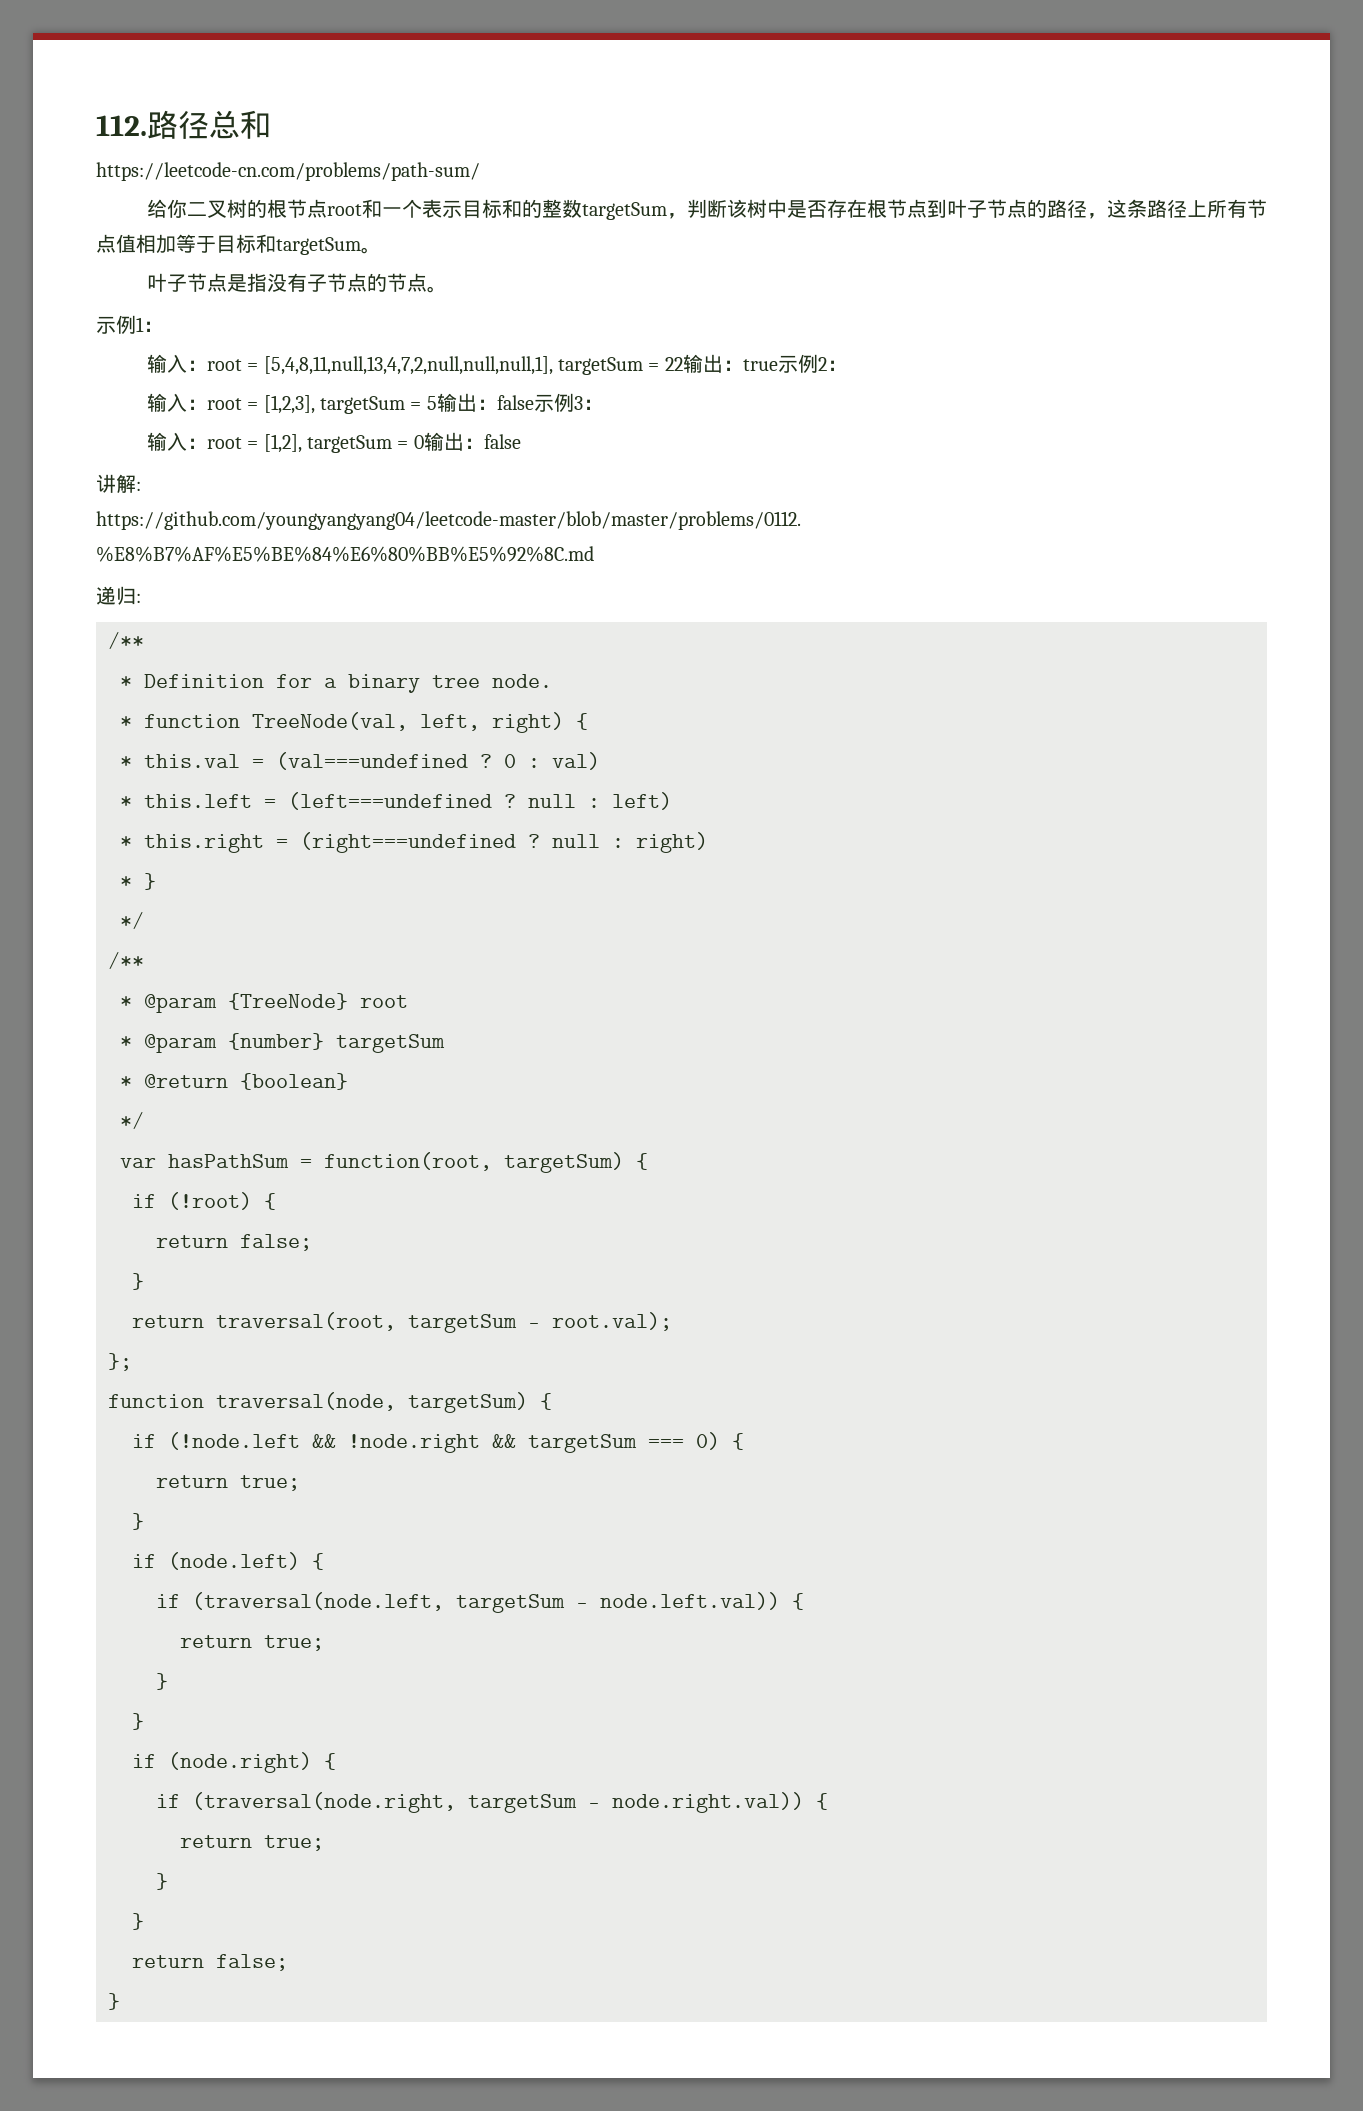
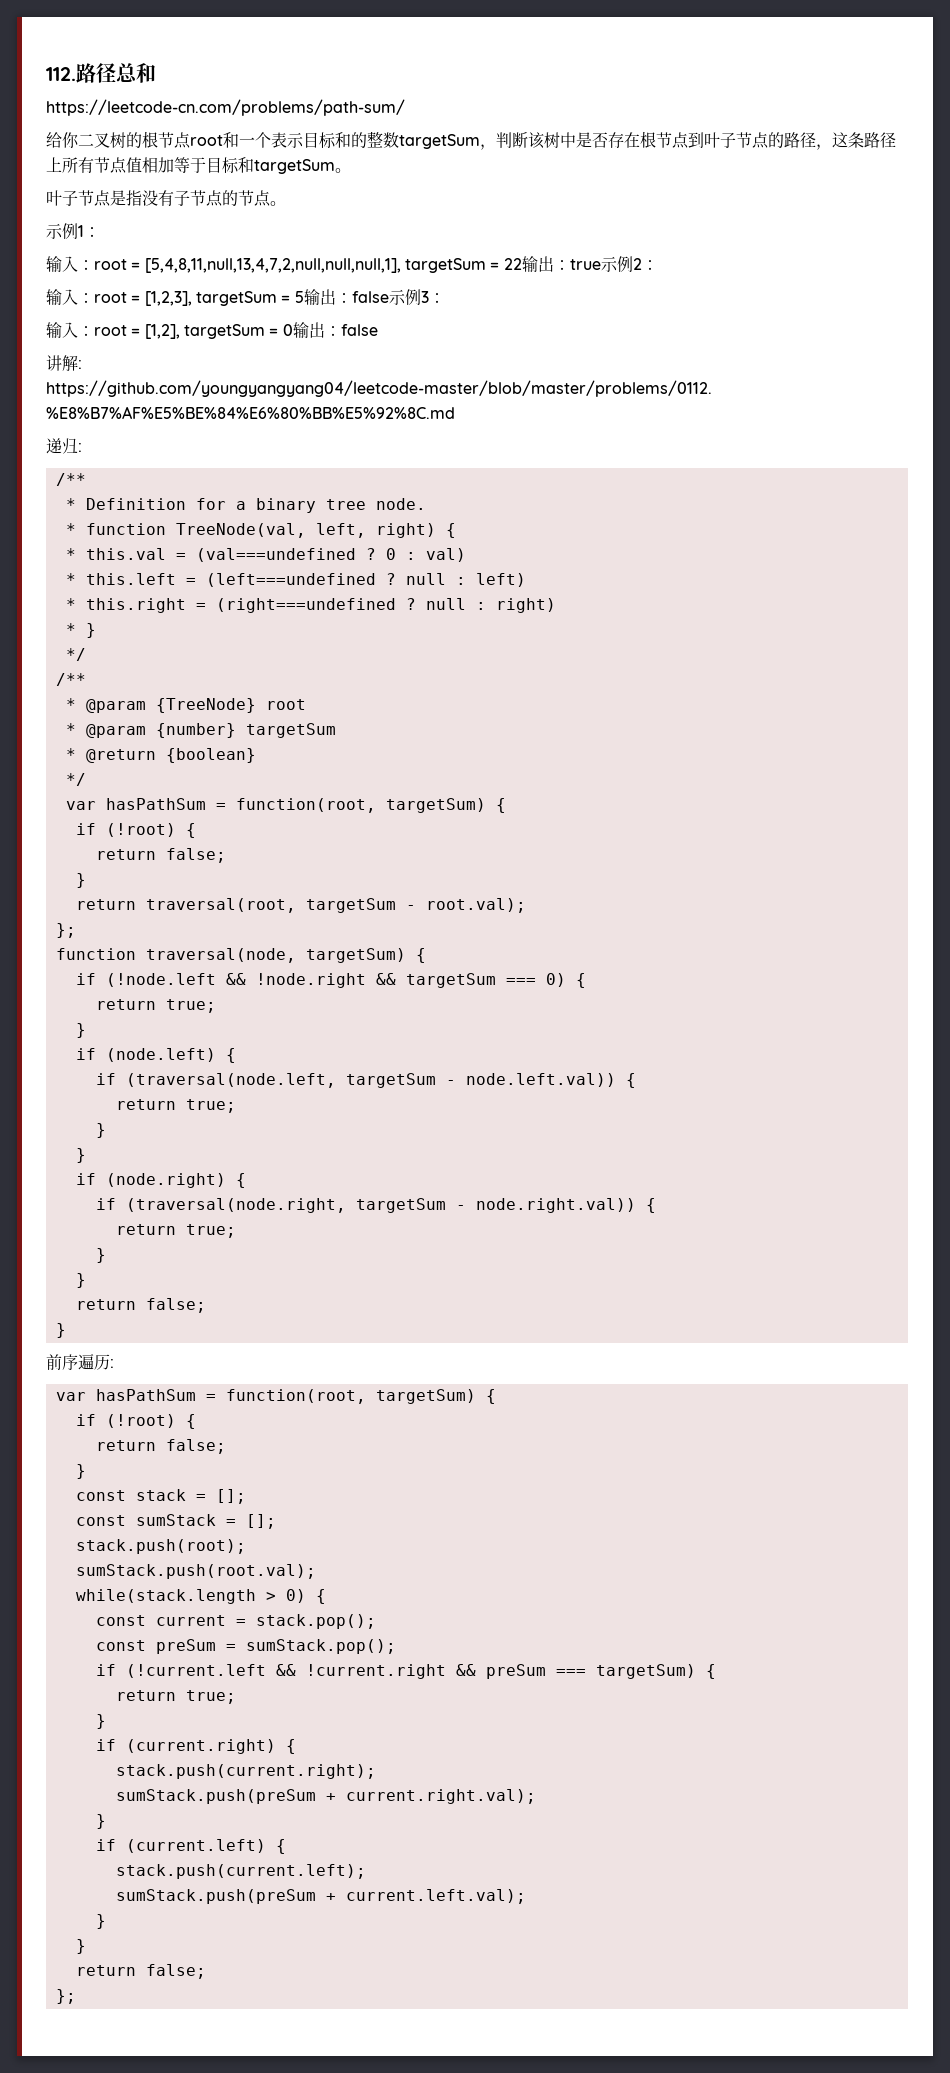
(120, 2001) none -> [46,1354,114,1370] [55,1389,496,1404] [75,1414,196,1429] [95,1439,226,1454] [75,1464,86,1479] [75,1489,246,1504] [75,1514,276,1529] [75,1539,246,1554] [75,1564,316,1579] [75,1589,326,1604] [95,1614,376,1629] [95,1639,396,1654] [95,1664,716,1679] [115,1690,236,1704] [95,1714,106,1729] [95,1739,296,1754] [115,1764,376,1779] [115,1789,536,1804] [95,1814,106,1829] [95,1839,286,1854] [115,1864,366,1879] [115,1889,526,1904] [95,1914,106,1929] [75,1939,86,1954] [75,1964,206,1979] [55,1989,76,2004] // 前序遍历: // var hasPathSum = function(root, targetSum) { // if (!root) { // return false; // } // const stack = []; // const sumStack = []; // stack.push(root); // sumStack.push(root.val); // while(stack.length > 0) { // const current = stack.pop(); // const preSum = sumStack.pop(); // if (!current.left && !current.right && preSum === targetSum) { // return true; // } // if (current.right) { // stack.push(current.right); // sumStack.push(preSum + current.right.val); // } // if (current.left) { // stack.push(current.left); // sumStack.push(preSum + current.left.val); // } // } // return false; // };

